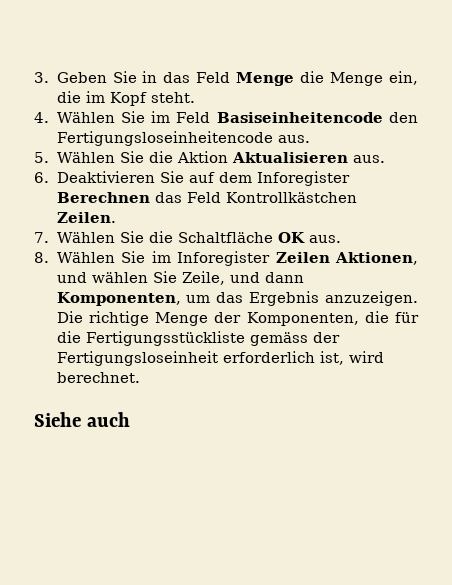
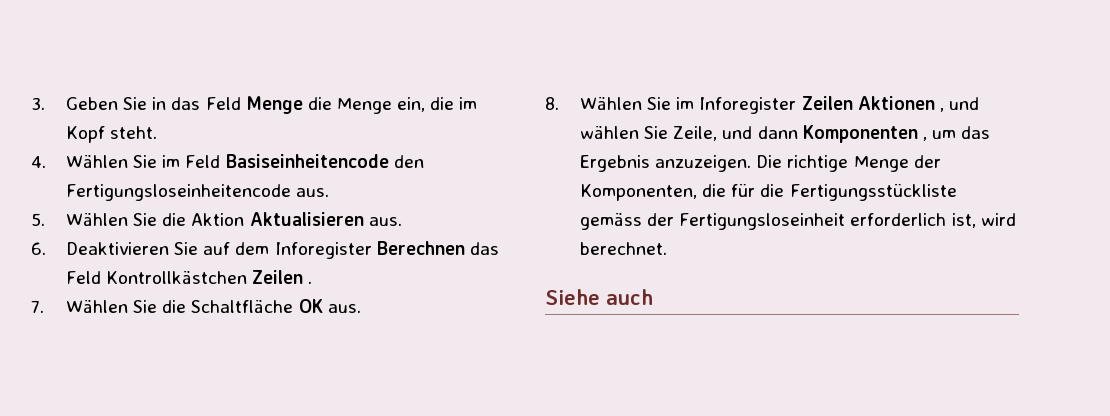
[56,212,116,223] Zeilen. -> [252,270,313,284] Zeilen .
[335,252,419,265] Aktionen, -> [857,96,944,112] Aktionen ,
[56,292,181,306] Komponenten, -> [802,125,927,143] Komponenten ,

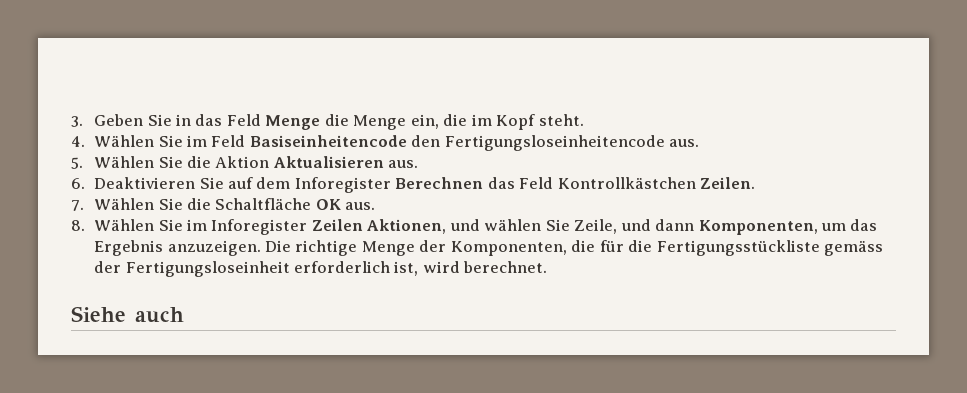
[252,270,313,284] Zeilen . -> [700,177,756,189] Zeilen.
[857,96,944,112] Aktionen , -> [367,219,447,234] Aktionen,
[802,125,927,143] Komponenten , -> [698,220,818,235] Komponenten,

